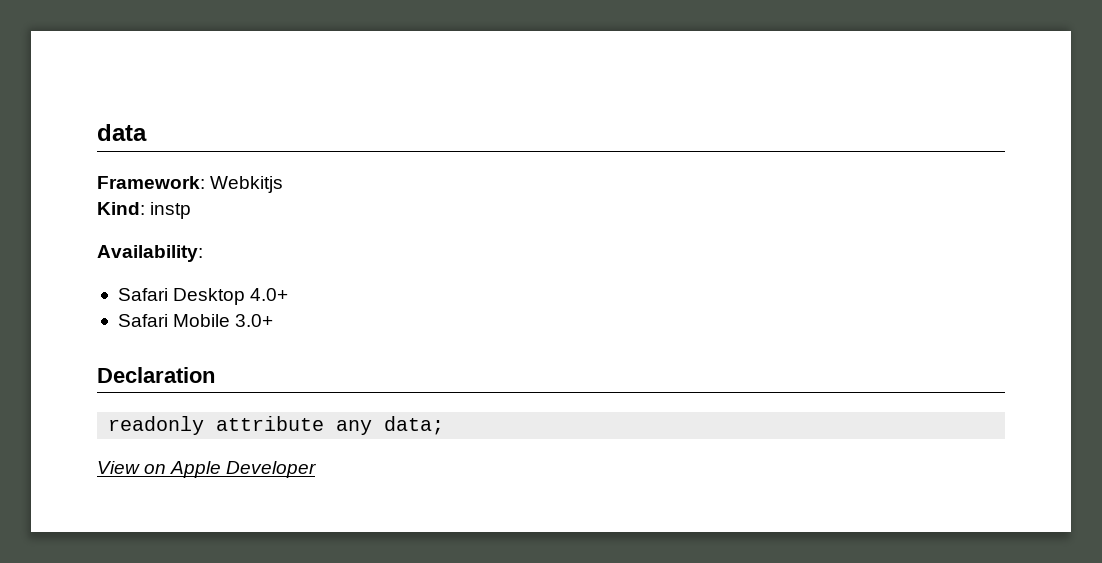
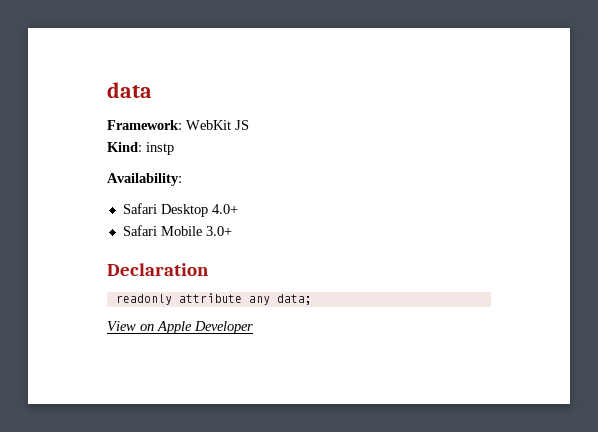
[210,176,284,193] Webkitjs -> [186,120,249,130] WebKit JS

